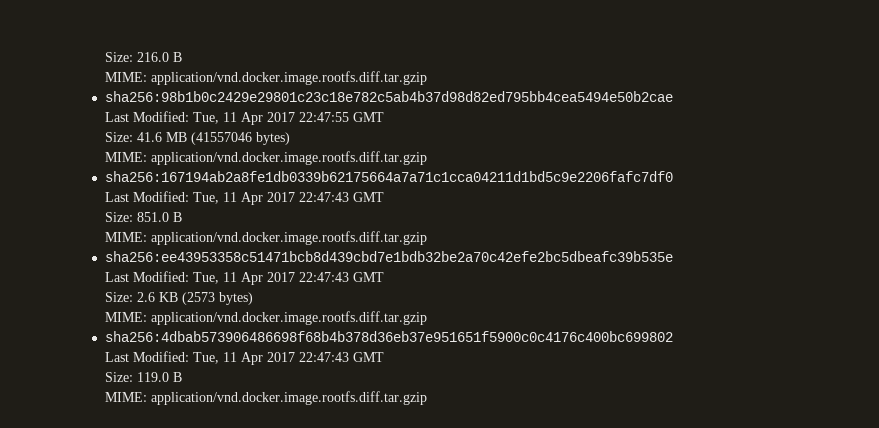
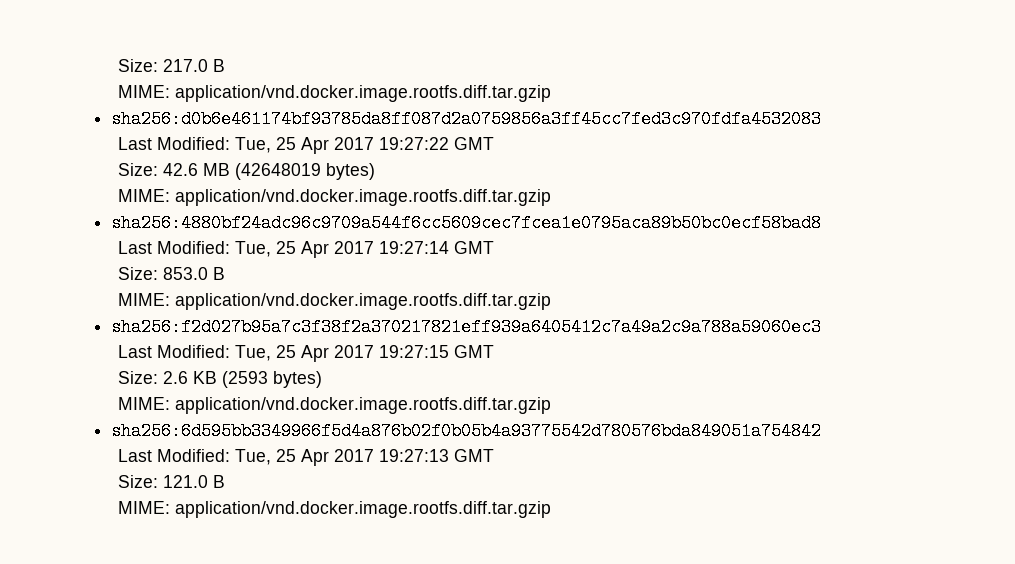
[105,52,183,62] [105,71,428,85] [105,91,674,102] [105,111,385,125] [105,132,291,145] [105,151,428,165] [105,171,674,182] [105,191,385,205] [105,212,183,222] [105,231,428,245] [105,251,674,262] [105,271,350,285] Size: 216.0 B // MIME: application/vnd.docker.image.rootfs.diff.tar.gzip // sha256:98b1b0c2429e29801c23c18e782c5ab4b37d98d82ed795bb4cea5494e50b2cae // Last Modified: Tue, 11 Apr 2017 22:47:55 GMT // Size: 41.6 MB (41557046 bytes) // MIME: application/vnd.docker.image.rootfs.diff.tar.gzip // sha256:167194ab2a8fe1db0339b62175664a7a71c1cca04211d1bd5c9e2206fafc7df0 // Last Modified: Tue, 11 Apr 2017 22:47:43 GMT // Size: 851.0 B // MIME: application/vnd.docker.image.rootfs.diff.tar.gzip // sha256:ee43953358c51471bcb8d439cbd7e1bdb32be2a70c42efe2bc5dbeafc39b535e // Last Modified: Tue, 11 Apr 2017 22:47:43 -> [117,59,225,72] [117,85,551,102] [111,110,822,128] [117,137,494,154] [117,163,375,180] [117,189,551,206] [111,214,822,232] [117,241,494,258] [117,267,225,280] [117,293,551,310] [111,318,822,336] [117,345,449,362] Size: 217.0 B // MIME: application/vnd.docker.image.rootfs.diff.tar.gzip // sha256:d0b6e461174bf93785da8ff087d2a0759856a3ff45cc7fed3c970fdfa4532083 // Last Modified: Tue, 25 Apr 2017 19:27:22 GMT // Size: 42.6 MB (42648019 bytes) // MIME: application/vnd.docker.image.rootfs.diff.tar.gzip // sha256:4880bf24adc96c9709a544f6cc5609cec7fcea1e0795aca89b50bc0ecf58bad8 // Last Modified: Tue, 25 Apr 2017 19:27:14 GMT // Size: 853.0 B // MIME: application/vnd.docker.image.rootfs.diff.tar.gzip // sha256:f2d027b95a7c3f38f2a370217821eff939a6405412c7a49a2c9a788a59060ec3 // Last Modified: Tue, 25 Apr 2017 19:27:15
[182,292,254,305] [105,311,428,325] [105,331,674,342] [105,351,385,365] [105,372,170,382] (2573 bytes) // MIME: application/vnd.docker.image.rootfs.diff.tar.gzip // sha256:4dbab573906486698f68b4b378d36eb37e951651f5900c0c4176c400bc699802 // Last Modified: Tue, 11 Apr 2017 22:47:43 GMT // Size: 119.0 -> [221,371,322,388] [117,397,551,414] [111,422,822,440] [117,449,494,466] [117,475,208,488] (2593 bytes) // MIME: application/vnd.docker.image.rootfs.diff.tar.gzip // sha256:6d595bb3349966f5d4a876b02f0b05b4a93775542d780576bda849051a754842 // Last Modified: Tue, 25 Apr 2017 19:27:13 GMT // Size: 121.0

